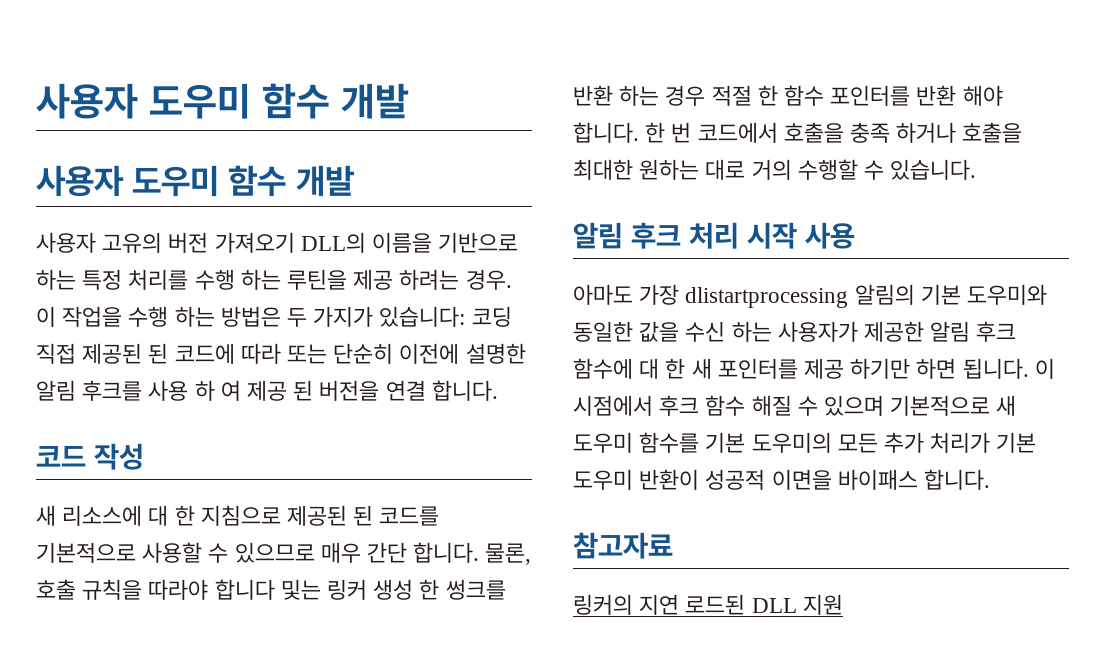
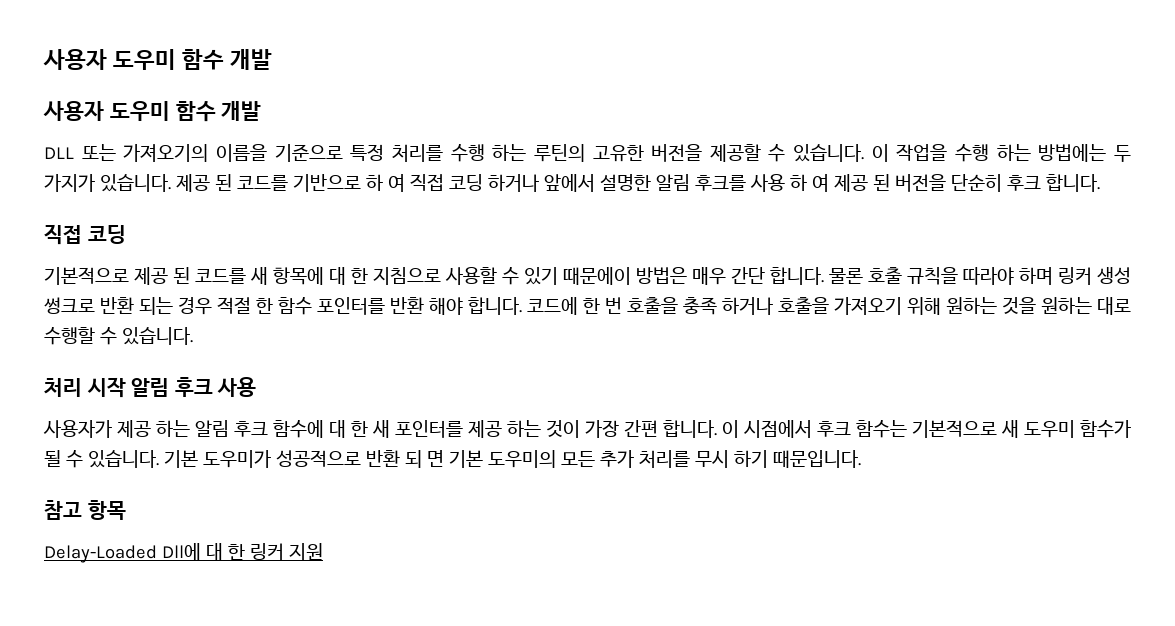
[36,232,519,253] [36,269,512,290] 사용자 고유의 버전 가져오기 DLL의 이름을 기반으로 하는 특정 처리를 수행 하는 루틴을 제공 하려는 경우. -> [44,144,865,162] DLL 또는 가져오기의 이름을 기준으로 특정 처리를 수행 하는 루틴의 고유한 버전을 제공할 수 있습니다.
[220,306,281,327] 방법은 -> [1038,144,1107,162] 방법에는
[379,306,512,327] [36,343,460,364] 있습니다: 코딩 직접 제공된 된 코드에 따라 또는 단순히 이전에 -> [99,174,595,192] 있습니다. 제공 된 코드를 기반으로 하 여 직접 코딩 하거나 앞에서
[385,380,498,401] [36,443,144,470] [36,505,440,526] [36,542,315,563] 연결 합니다. // 코드 작성 // 새 리소스에 대 한 지침으로 제공된 된 코드를 기본적으로 사용할 수 있으므로 -> [950,174,1100,192] [44,224,126,245] [44,267,687,285] 단순히 후크 합니다. // 직접 코딩 // 기본적으로 제공 된 코드를 새 항목에 대 한 지침으로 사용할 수 있기 때문에이 방법은
[485,543,532,565] 물론, -> [829,268,863,284] 물론
[214,579,506,600] [573,85,660,106] 합니다 및는 링커 생성 한 썽크를 반환 하는 -> [1019,267,1131,285] [44,297,173,315] 하며 링커 생성 썽크로 반환 되는
(639, 132) none -> [527,297,578,315] 코드에
[697,122,778,143] 코드에서 -> (622, 305) none
[573,159,633,180] 최대한 -> [834,297,1036,315] 가져오기 위해 원하는 것을
[751,159,792,180] 거의 -> (1131, 306) none
[573,222,855,249] [573,284,1048,308] [573,321,925,342] 알림 후크 처리 시작 사용 // 아마도 가장 dlistartprocessing 알림의 기본 도우미와 동일한 값을 수신 하는 사용자가 제공한 -> [44,377,257,398] [43,420,190,438] 처리 시작 알림 후크 사용 // 사용자가 제공 하는
[850,358,1055,379] [573,395,1017,416] [573,432,1037,453] [573,469,991,490] [573,532,673,559] [573,594,797,615] 하기만 하면 됩니다. 이 시점에서 후크 함수 해질 수 있으며 기본적으로 새 도우미 함수를 기본 도우미의 모든 추가 처리가 기본 도우미 반환이 성공적 이면을 바이패스 합니다. // 참고자료 // 링커의 지연 로드된 DLL -> [507,420,1131,438] [44,450,861,468] [44,500,126,520] [44,543,284,563] 하는 것이 가장 간편 합니다. 이 시점에서 후크 함수는 기본적으로 새 도우미 함수가 될 수 있습니다. 기본 도우미가 성공적으로 반환 되 면 기본 도우미의 모든 추가 처리를 무시 하기 때문입니다. // 참고 항목 // Delay-Loaded Dll에 대 한 링커

